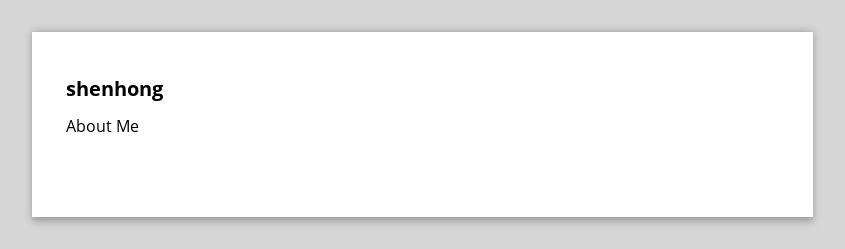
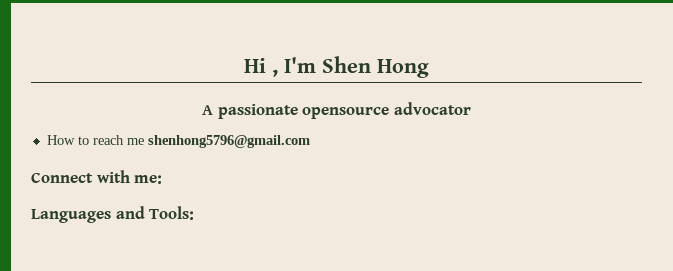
[66,81,164,101] [66,119,140,132] shenhong // About Me -> [244,56,429,78] [202,102,471,119] [46,135,310,148] [31,170,163,184] [31,206,195,223] Hi , I'm Shen Hong // A passionate opensource advocator // How to reach me shenhong5796@gmail.com // Connect with me: // Languages and Tools:

